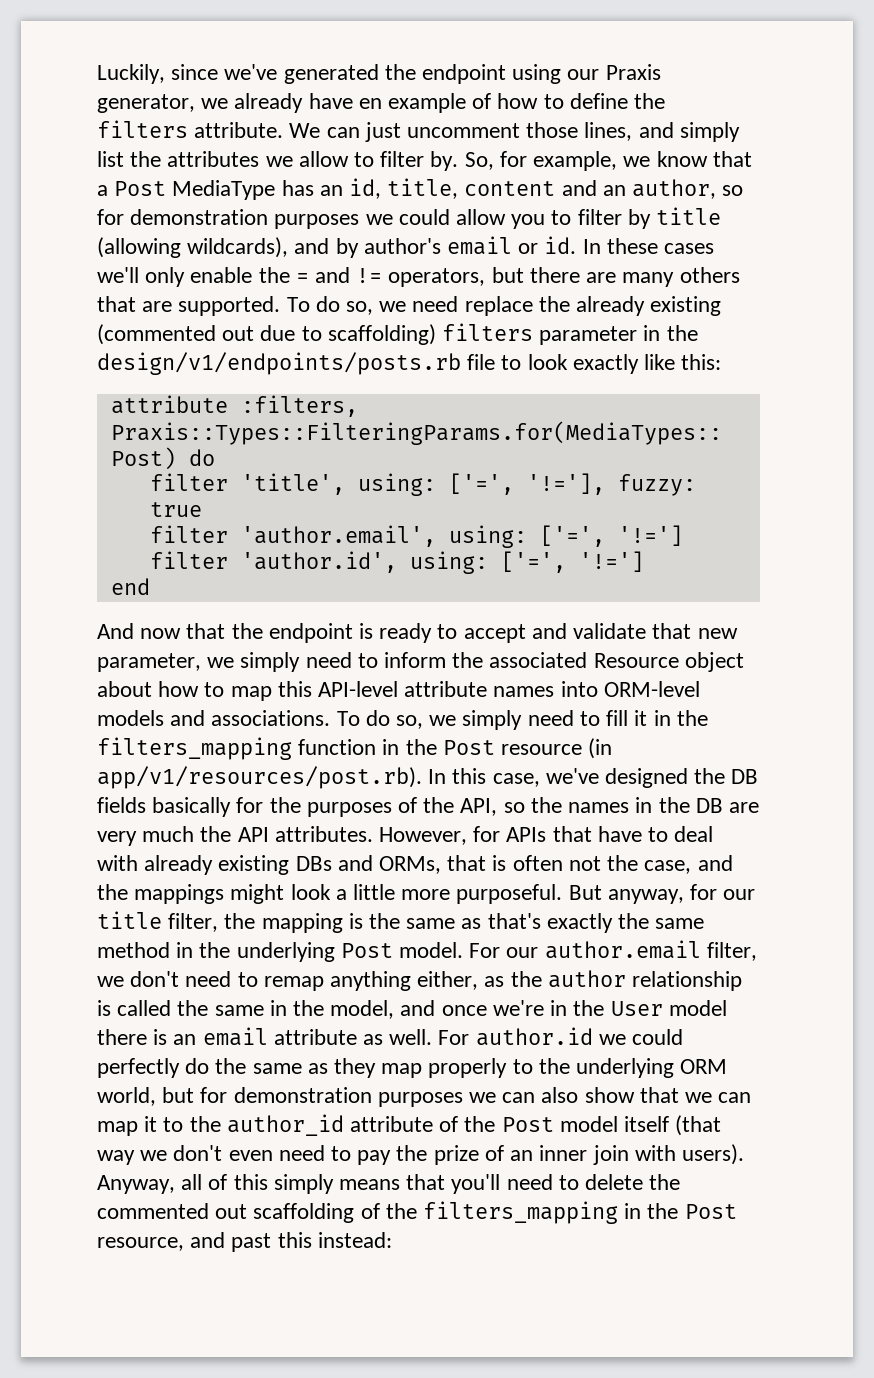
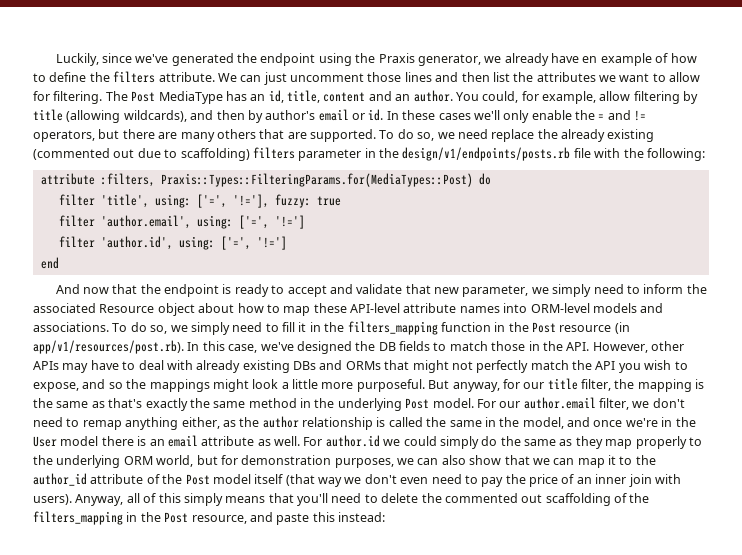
[567,69,600,80] our -> [355,53,376,63] the
[584,122,740,142] lines, and simply -> [404,72,490,82] lines and then
[298,151,752,171] [97,185,108,196] allow to filter by. So, for example, we know that a -> [619,72,701,82] [33,91,128,104] want to allow for filtering. The
[632,179,744,199] [97,209,622,229] author, so for demonstration purposes we could allow you to filter -> [413,90,680,104] author. You could, for example, allow filtering
(330, 246) none -> [216,110,245,120] then
[501,354,722,374] to look exactly like this: -> [594,148,705,161] with the following:
[277,681,312,697] this -> [313,303,347,313] these
[152,797,759,817] [97,826,592,846] basically for the purposes of the API, so the names in the DB are very much the API attributes. However, for APIs that -> [433,341,684,353] [33,361,89,373] to match those in the API. However, other APIs may
[379,855,733,874] ORMs, that is often not the case, and -> [345,360,688,373] [33,379,123,392] ORMs that might not perfectly match the API you wish to expose, and so
[97,1058,180,1078] perfectly -> [439,436,479,449] simply
[377,1092,463,1107] purposes -> [334,458,394,468] purposes,
[433,1145,479,1165] prize -> [529,474,558,487] price
[231,1233,272,1252] past -> [276,513,310,525] paste

